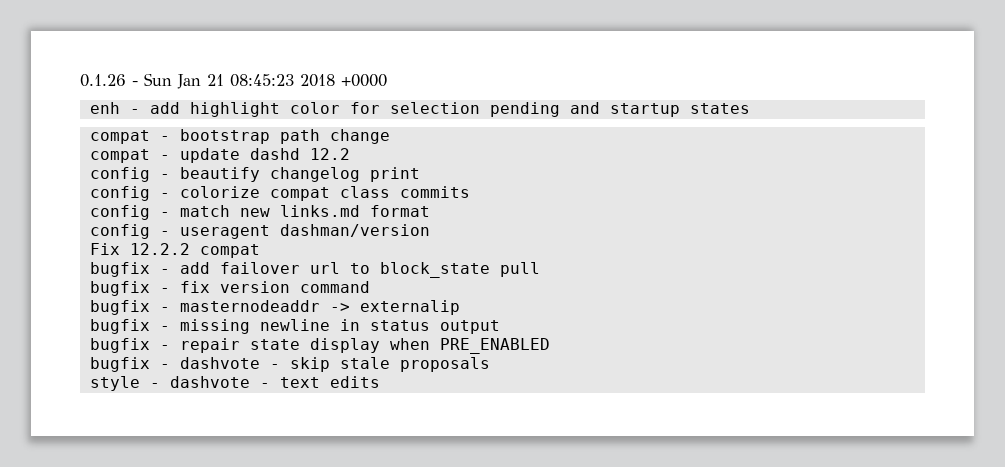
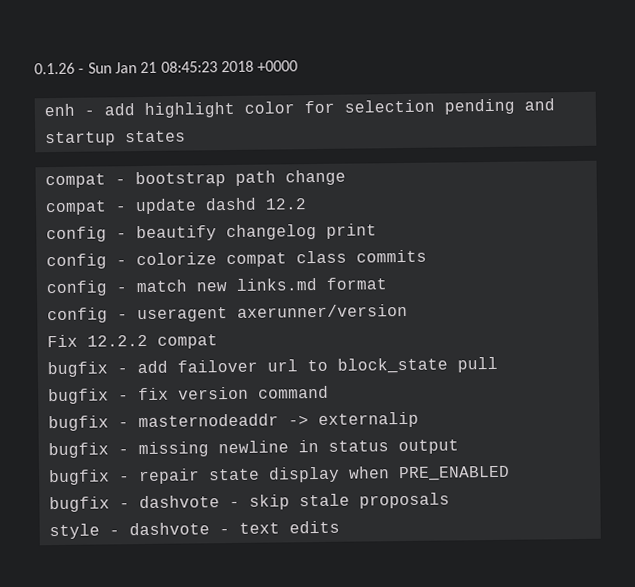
[279,224,430,237] dashman/version -> [236,303,408,318] axerunner/version

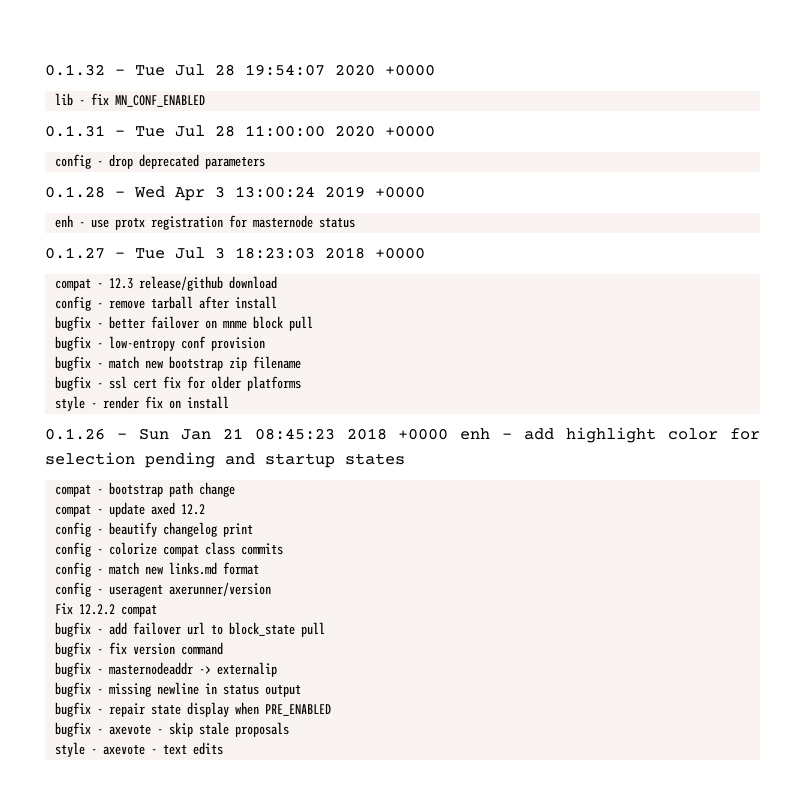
(34, 68) none -> [45,64,435,76] [55,93,206,107] [45,125,435,137] [55,154,266,169] [45,186,425,201] [55,215,356,230] [45,247,425,259] [55,276,278,291] [55,296,278,311] [55,316,314,331] [55,336,266,351] [55,356,302,371] [55,376,302,391] [55,396,230,411] 0.1.32 - Tue Jul 28 19:54:07 2020 +0000 // lib - fix MN_CONF_ENABLED // 0.1.31 - Tue Jul 28 11:00:00 2020 +0000 // config - drop deprecated parameters // 0.1.28 - Wed Apr 3 13:00:24 2019 +0000 // enh - use protx registration for masternode status // 0.1.27 - Tue Jul 3 18:23:03 2018 +0000 // compat - 12.3 release/github download // config - remove tarball after install // bugfix - better failover on mnme block pull // bugfix - low-entropy conf provision // bugfix - match new bootstrap zip filename // bugfix - ssl cert fix for older platforms // style - render fix on install //
(299, 66) // -> (449, 434) none
[204,197,257,211] dashd -> [151,502,176,515] axed
[138,495,220,509] dashvote -> [109,724,152,735] axevote
[128,522,210,536] dashvote -> [103,744,146,755] axevote

